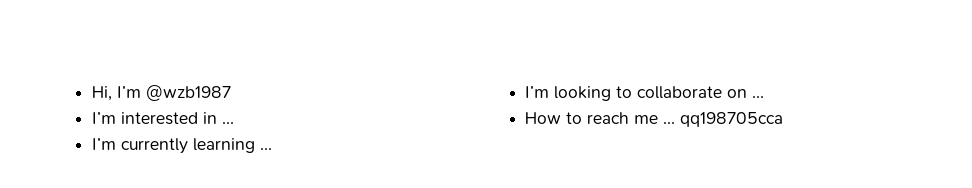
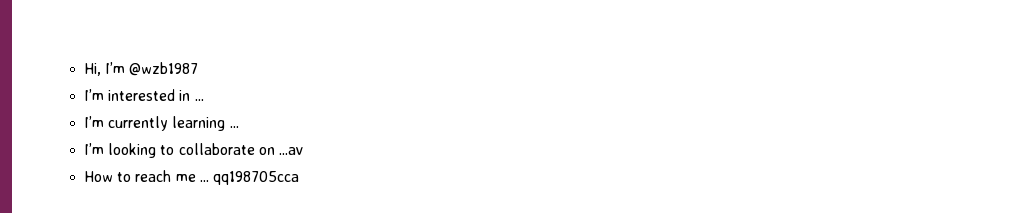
[752,96,765,98] ... -> [278,147,304,155] ...av

